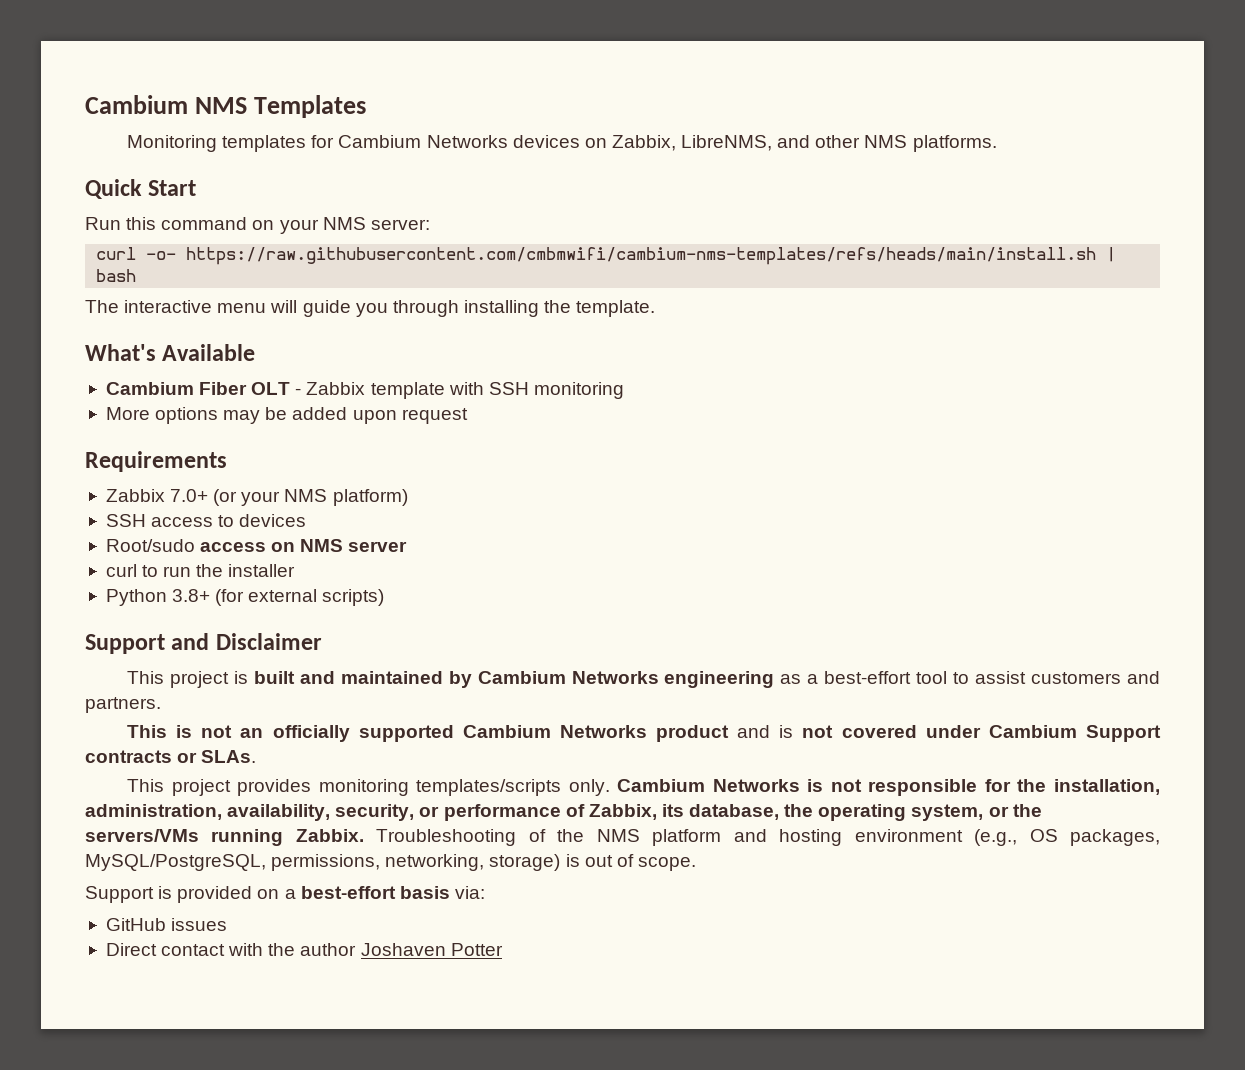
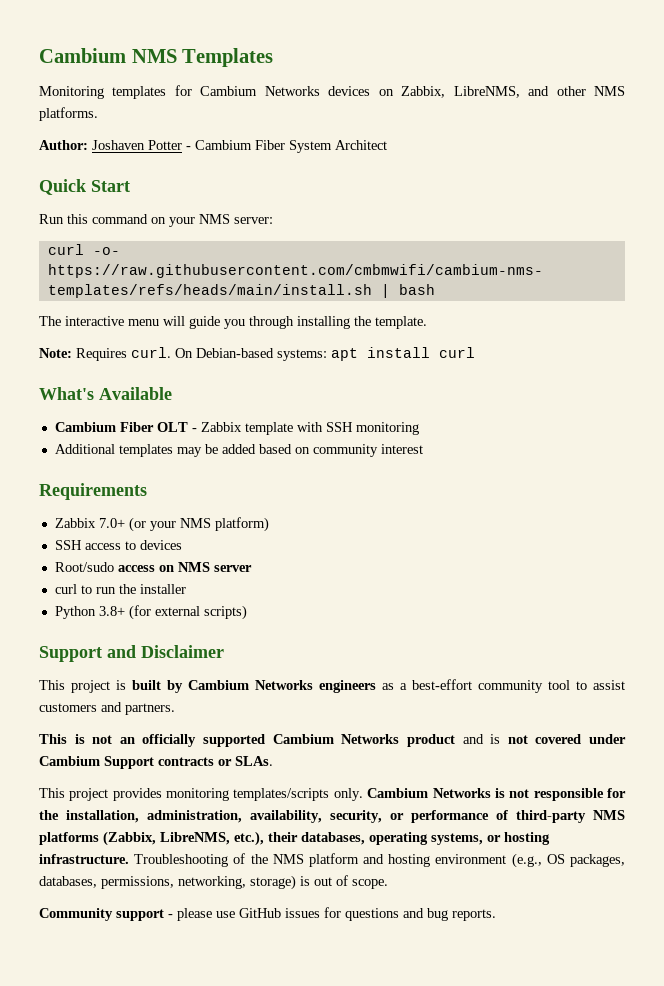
(997, 143) none -> [39,140,387,153] // Author: Joshaven Potter - Cambium Fiber System Architect
(656, 308) none -> [39,347,475,361] // Note: Requires curl. On Debian-based systems: apt install curl
[105,407,219,424] More options -> [54,444,173,457] Additional templates
[352,408,468,424] upon request -> [258,444,423,457] based on community interest
[299,671,443,684] and maintained -> (161, 685) none
[664,671,775,688] engineering -> [319,680,376,693] engineers
(912, 677) none -> [478,680,543,693] community
[588,804,1042,821] [85,829,364,846] Zabbix, its database, the operating system, or the servers/VMs running Zabbix. -> [516,810,625,823] [39,831,550,846] [39,854,129,864] third-party NMS platforms (Zabbix, LibreNMS, etc.), their databases, operating systems, or hosting infrastructure.
[85,854,266,871] MySQL/PostgreSQL, -> [39,876,97,888] databases,
[85,886,485,903] [105,918,228,931] [105,943,503,956] Support is provided on a best-effort basis via: // GitHub issues // Direct contact with the author Joshaven Potter -> [39,907,496,921] Community support - please use GitHub issues for questions and bug reports.

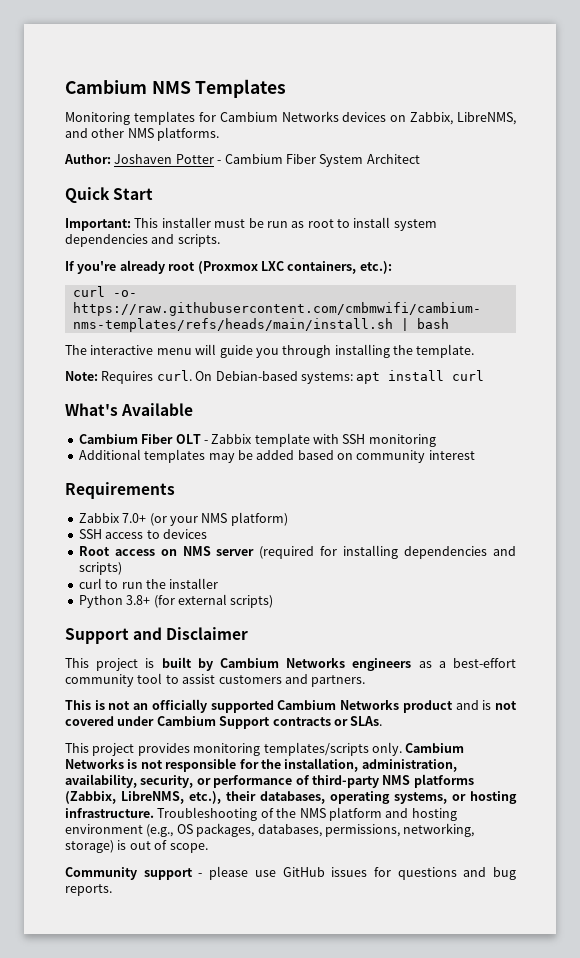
[39,214,273,227] Run this command on your NMS server: -> [65,217,437,231] [65,234,220,247] [65,260,392,274] Important: This installer must be run as root to install system dependencies and scripts. // If you're already root (Proxmox LXC containers, etc.):
[54,562,114,572] Root/sudo -> [78,546,110,556] Root
(252, 568) none -> [259,545,516,559] [78,562,122,575] (required for installing dependencies and scripts)

